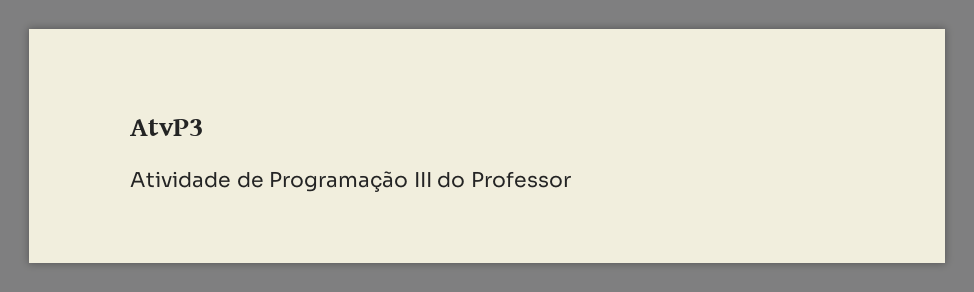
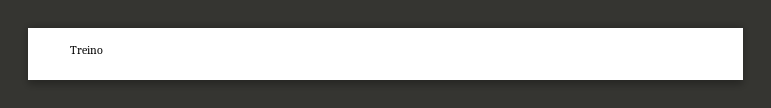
[130,119,204,136] [130,171,571,192] AtvP3 // Atividade de Programação III do Professor -> [70,46,103,54] Treino

